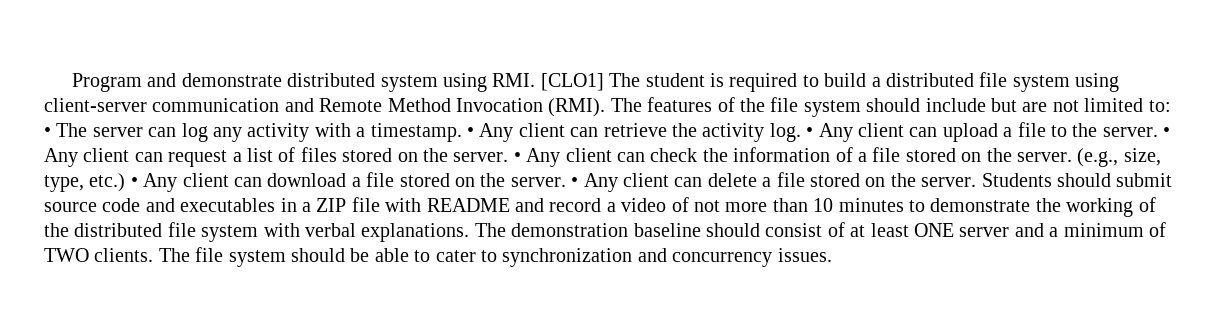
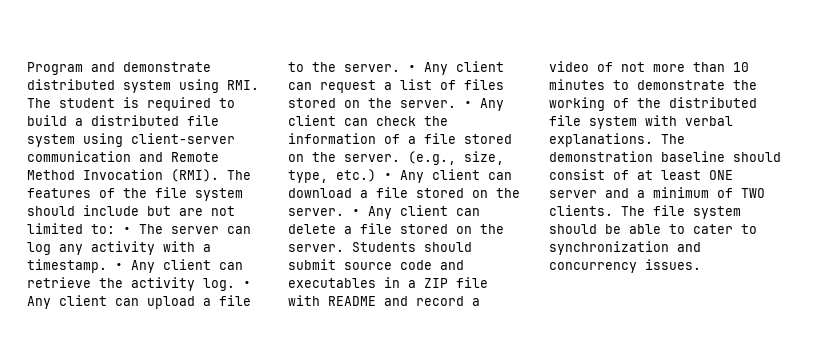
[540,73,604,91] [CLO1] -> (259, 85) none

